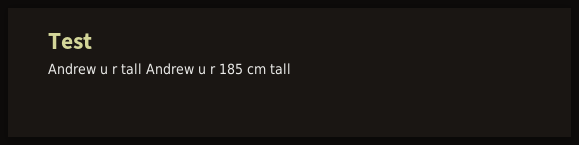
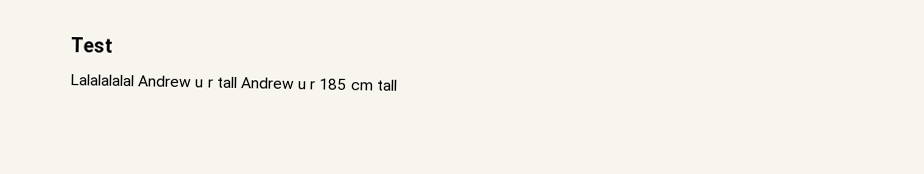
(92, 41) none -> [69,74,135,87] Lalalalalal

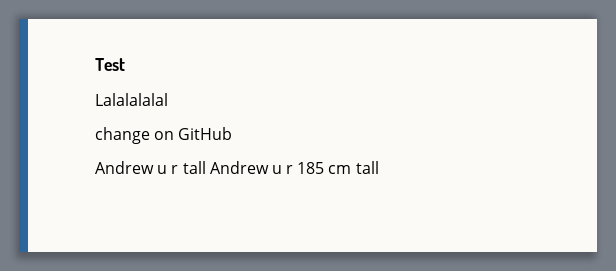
(135, 80) none -> [95,127,233,144] // change on GitHub //

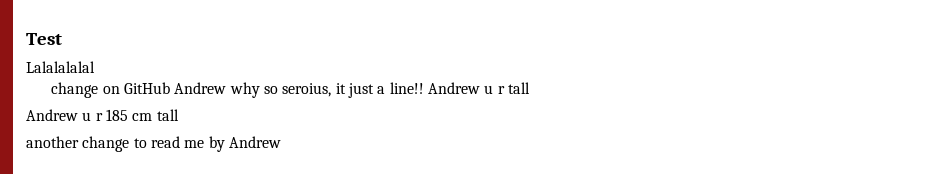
(233, 133) // -> [174,82,424,98] Andrew why so seroius, it just a line!!
(206, 167) none -> (530, 88) //
(379, 167) none -> [26,136,281,152] // another change to read me by Andrew

